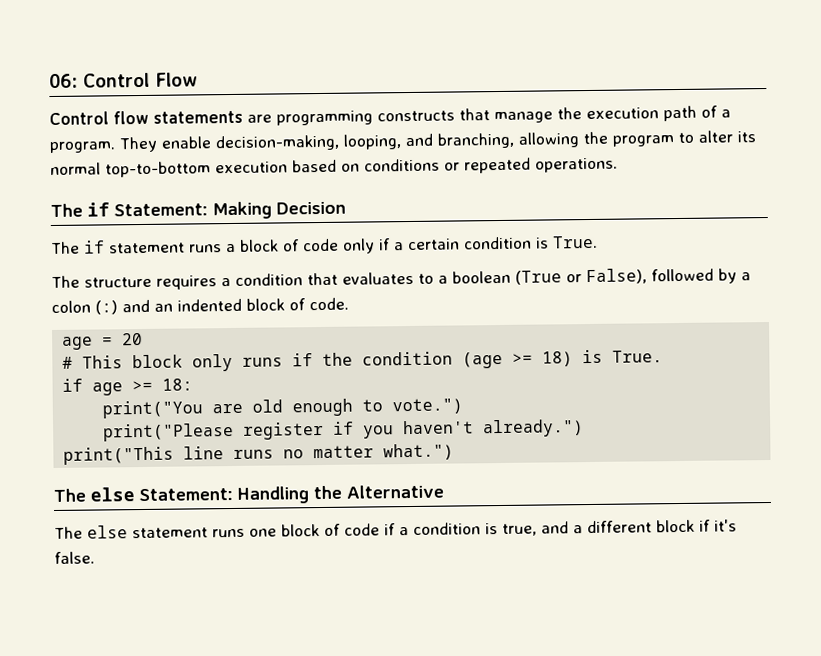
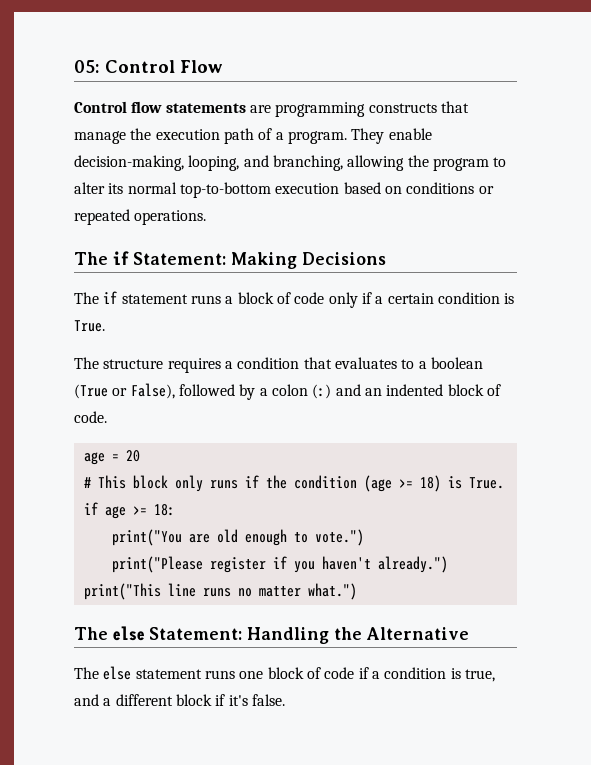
[49,73,78,89] 06: -> [74,60,100,73] 05:
[276,201,346,215] Decision -> [301,252,386,265] Decisions

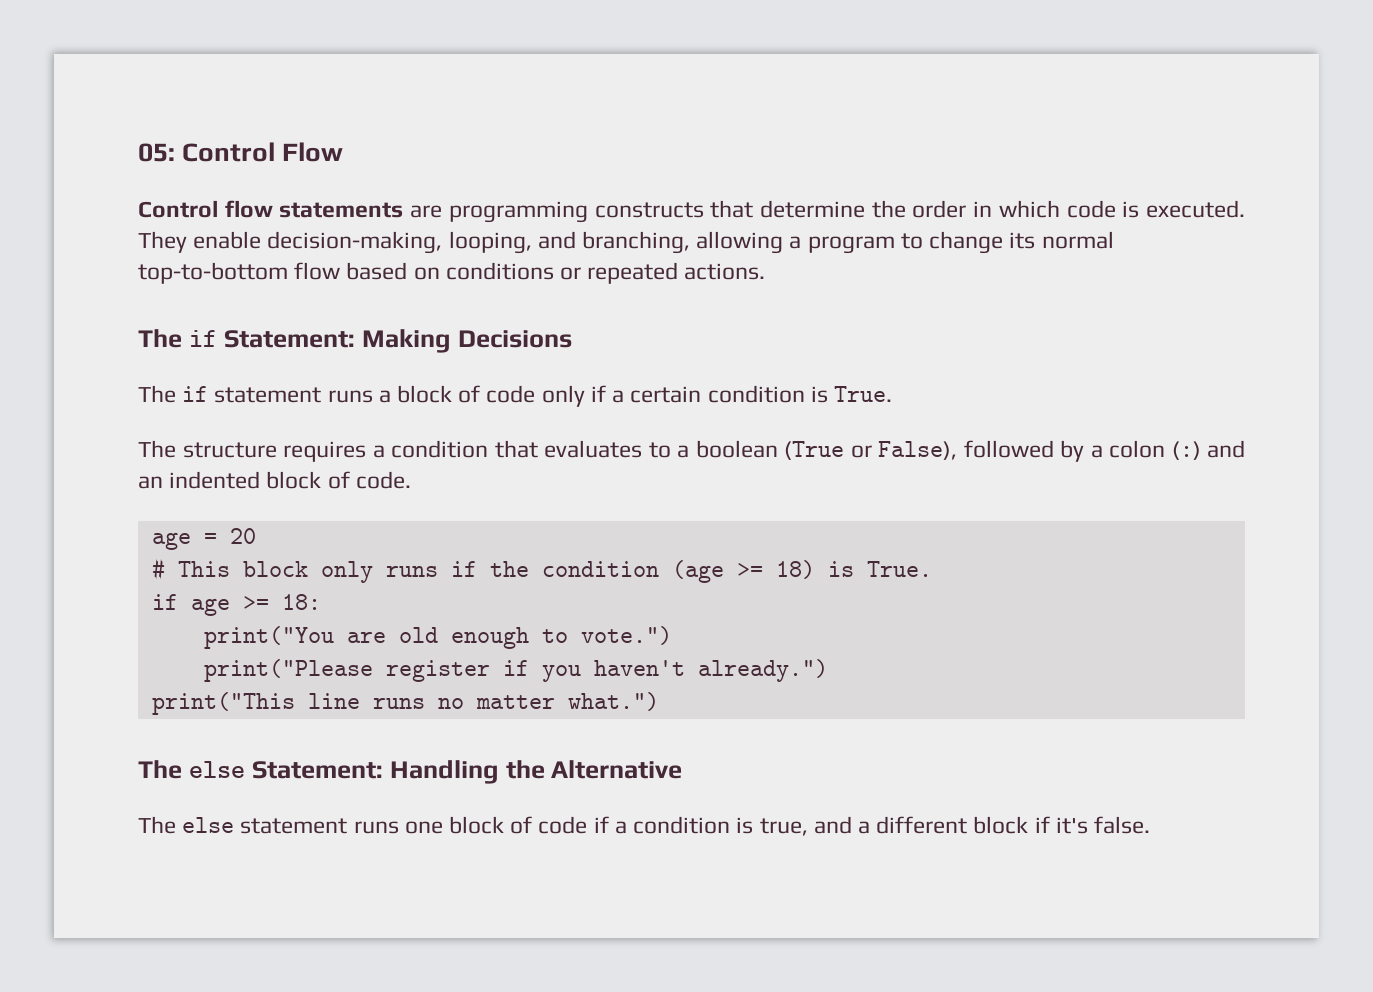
[74,128,347,144] manage the execution path of a program. -> [760,200,1245,218] determine the order in which code is executed.
[407,155,429,167] the -> [789,236,802,249] a
[74,182,105,194] alter -> [929,231,1004,254] change
[275,183,340,194] execution -> [294,262,341,280] flow
[134,210,207,225] operations. -> [684,263,766,280] actions.

